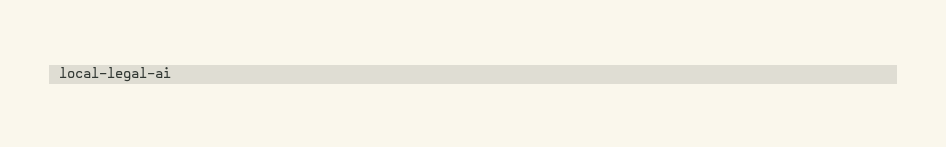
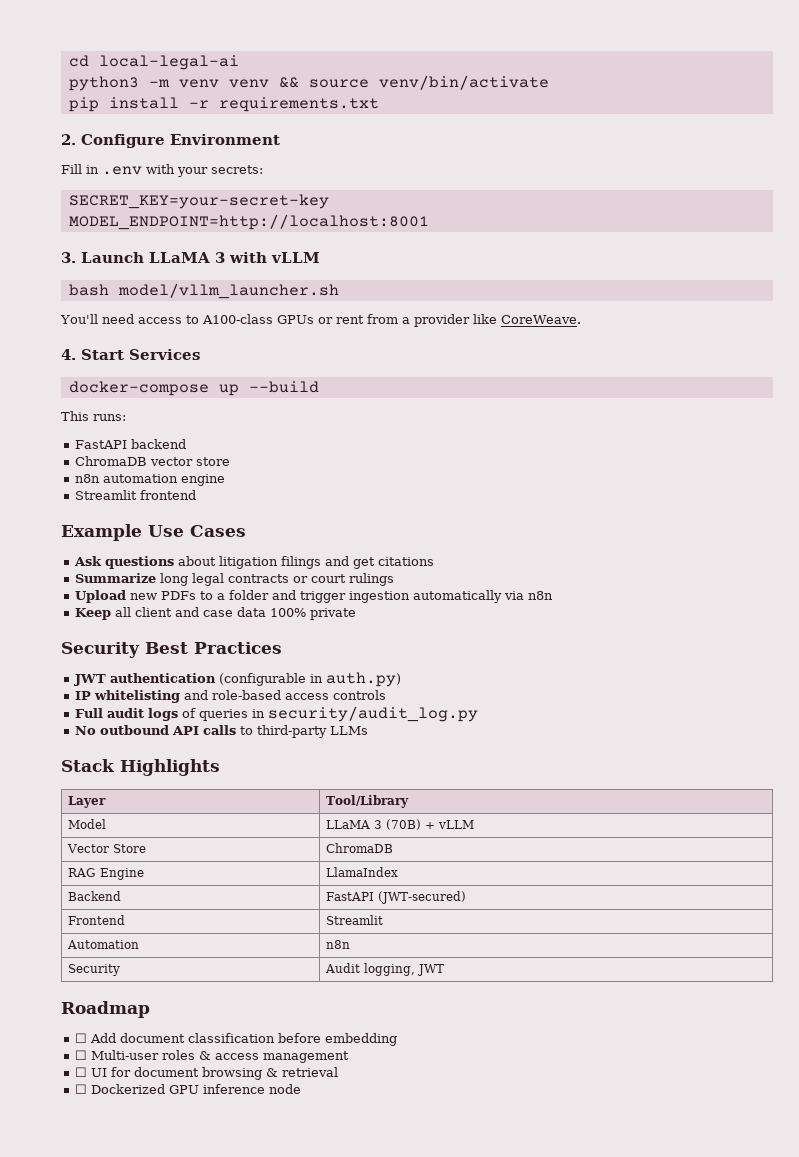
(58, 74) none -> [68,55,89,67] cd
(171, 74) none -> [68,75,549,91] [68,97,379,112] [61,134,280,148] [61,164,263,177] [68,194,329,209] [68,214,429,230] [61,252,320,263] [68,283,339,299] [60,314,581,327] [61,349,200,360] [68,381,319,396] [61,411,126,421] [75,439,187,449] [75,456,231,466] [75,474,226,486] [75,490,197,500] [61,524,246,541] [74,556,435,569] [75,573,395,586] [75,590,554,603] [75,607,357,620] [61,642,282,658] [74,672,402,687] [75,690,387,703] [75,706,479,722] [75,725,369,738] [61,759,220,776] [68,796,107,808] [326,795,410,808] [68,819,107,829] [326,819,475,830] [67,844,147,853] [326,843,394,853] [68,868,145,880] [326,867,399,877] [68,891,122,901] [326,891,467,904] [68,915,126,925] [326,915,384,925] [67,940,140,949] [326,940,351,949] [68,964,121,976] [325,963,445,976] [61,1001,150,1018] [75,1033,398,1046] [75,1050,350,1063] [75,1067,339,1080] [75,1084,302,1094] // python3 -m venv venv && source venv/bin/activate // pip install -r requirements.txt // 2. Configure Environment // Fill in .env with your secrets: // SECRET_KEY=your-secret-key // MODEL_ENDPOINT=http://localhost:8001 // 3. Launch LLaMA 3 with vLLM // bash model/vllm_launcher.sh // You'll need access to A100-class GPUs or rent from a provider like CoreWeave. // 4. Start Services // docker-compose up --build // This runs: // FastAPI backend // ChromaDB vector store // n8n automation engine // Streamlit frontend // Example Use Cases // Ask questions about litigation filings and get citations // Summarize long legal contracts or court rulings // Upload new PDFs to a folder and trigger ingestion automatically via n8n // Keep all client and case data 100% private // Security Best Practices // JWT authentication (configurable in auth.py) // IP whitelisting and role-based access controls // Full audit logs of queries in security/audit_log.py // No outbound API calls to third-party LLMs // Stack Highlights // Layer | Tool/Library // Model | LLaMA 3 (70B) + vLLM // Vector Store | ChromaDB // RAG Engine | LlamaIndex // Backend | FastAPI (JWT-secured) // Frontend | Streamlit // Automation | n8n // Security | Audit logging, JWT // Roadmap // ☐ Add document classification before embedding // ☐ Multi-user roles & access management // ☐ UI for document browsing & retrieval // ☐ Dockerized GPU inference node

